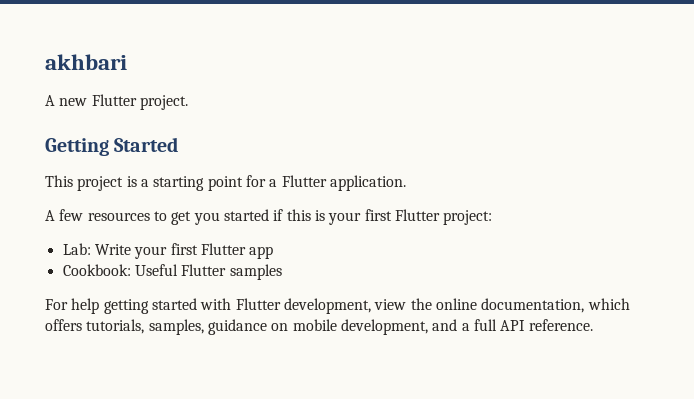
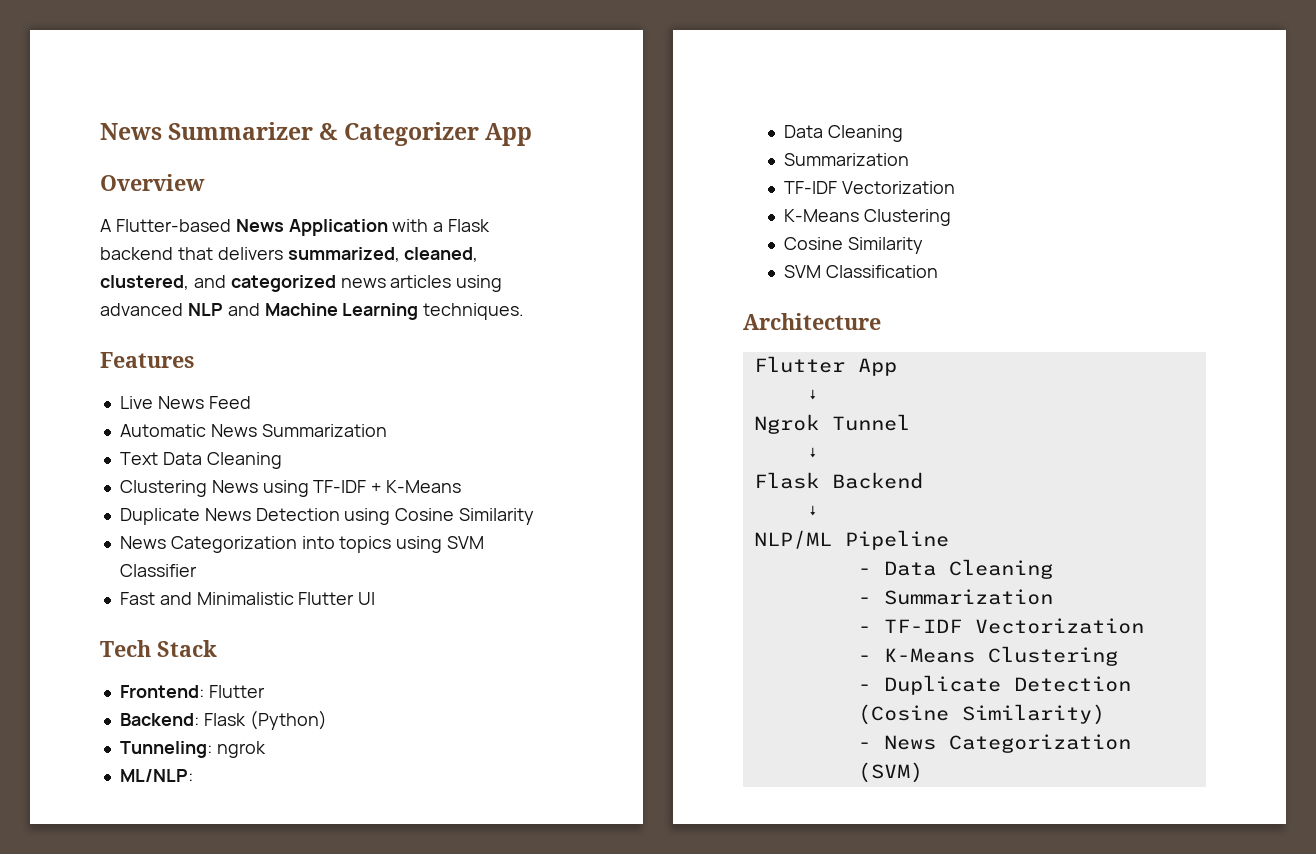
[45,54,127,70] [45,94,188,110] [45,137,179,156] [45,175,406,191] [45,209,493,225] [62,243,274,259] [62,264,282,280] [45,298,630,314] [45,319,593,335] akhbari // A new Flutter project. // Getting Started // This project is a starting point for a Flutter application. // A few resources to get you started if this is your first Flutter project: // Lab: Write your first Flutter app // Cookbook: Useful Flutter samples // For help getting started with Flutter development, view the online documentation, which offers tutorials, samples, guidance on mobile development, and a full API reference. -> [100,122,532,146] [100,174,205,191] [100,219,491,236] [100,247,479,262] [100,275,503,292] [100,303,525,320] [100,352,194,368] [119,396,251,409] [119,424,387,437] [119,452,282,469] [119,480,462,497] [119,508,535,525] [119,536,485,553] [119,564,197,577] [119,592,376,605] [100,640,217,657] [119,685,265,698] [119,710,327,730] [119,741,266,758] [119,769,193,782] [784,125,904,142] [784,153,910,166] [784,181,956,194] [784,209,952,226] [784,237,924,254] [784,265,939,278] [743,313,881,330] [753,356,897,376] [805,389,819,401] [753,414,910,434] [805,447,819,459] [753,472,923,489] [805,505,819,517] [753,530,949,550] [857,559,1053,579] [857,589,1053,605] [857,618,1144,634] [857,646,1118,666] [857,675,1131,695] [857,704,1105,725] [857,734,1131,753] [857,762,923,783] News Summarizer & Categorizer App // Overview // A Flutter-based News Application with a Flask backend that delivers summarized, cleaned, clustered, and categorized news articles using advanced NLP and Machine Learning techniques. // Features // Live News Feed // Automatic News Summarization // Text Data Cleaning // Clustering News using TF-IDF + K-Means // Duplicate News Detection using Cosine Similarity // News Categorization into topics using SVM Classifier // Fast and Minimalistic Flutter UI // Tech Stack // Frontend: Flutter // Backend: Flask (Python) // Tunneling: ngrok // ML/NLP: // Data Cleaning // Summarization // TF-IDF Vectorization // K-Means Clustering // Cosine Similarity // SVM Classification // Architecture // Flutter App // ↓ // Ngrok Tunnel // ↓ // Flask Backend // ↓ // NLP/ML Pipeline // - Data Cleaning // - Summarization // - TF-IDF Vectorization // - K-Means Clustering // - Duplicate Detection (Cosine Similarity) // - News Categorization (SVM)

